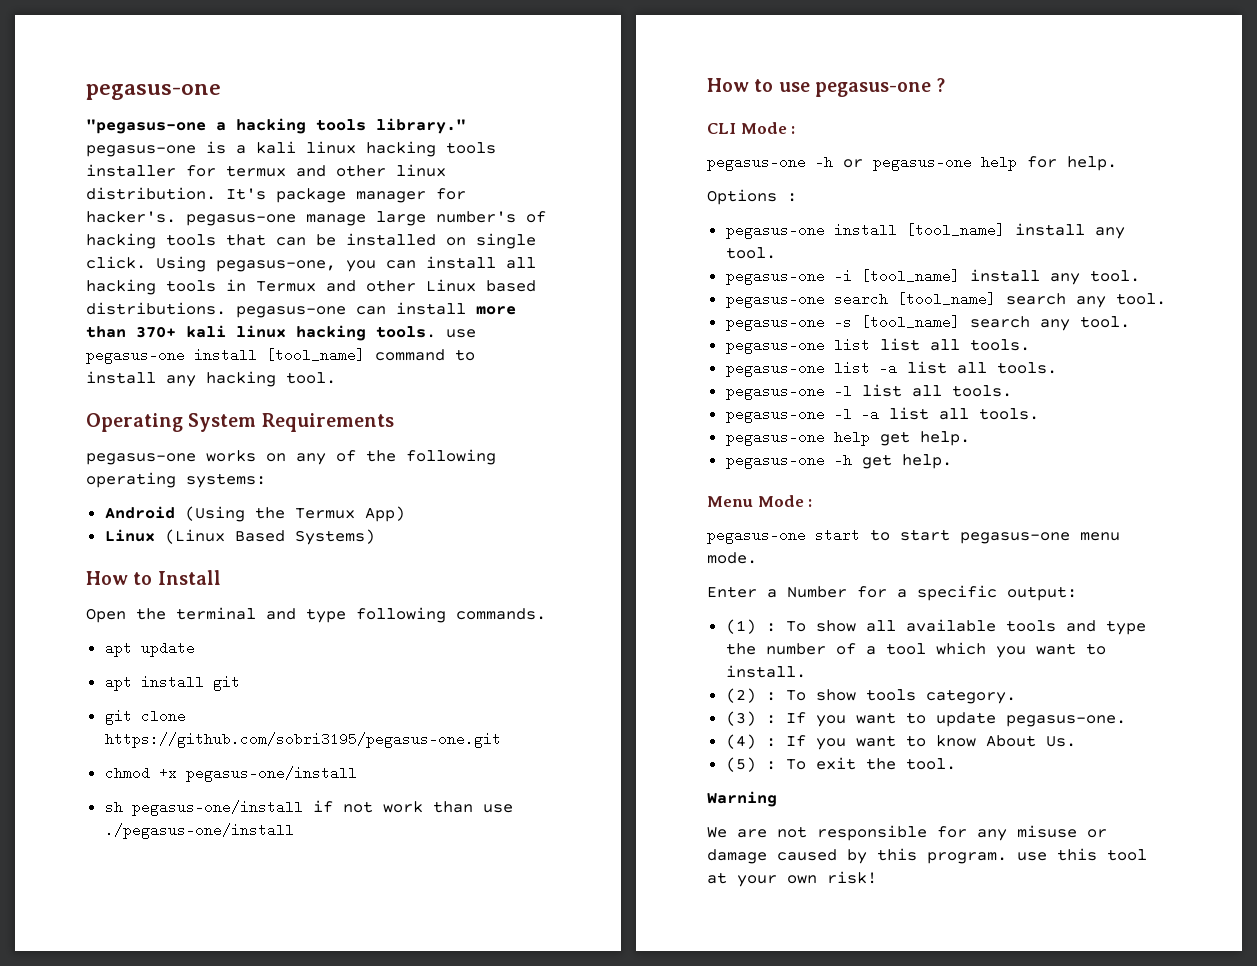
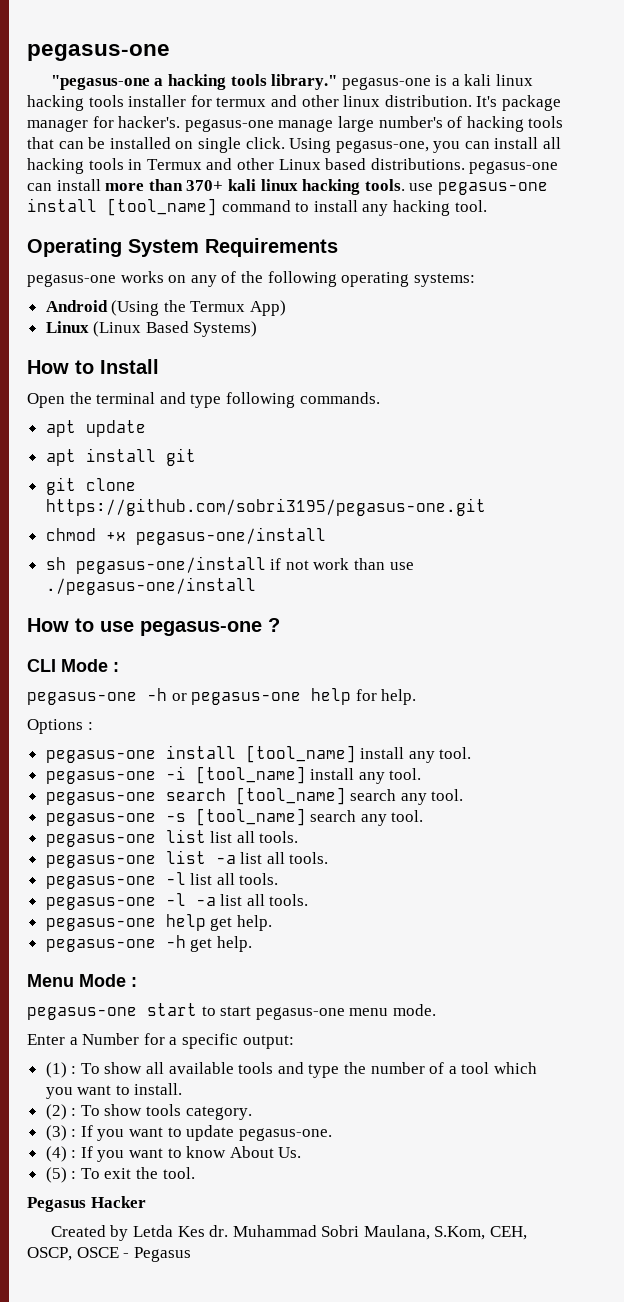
[707,791,777,807] [707,825,1107,841] [707,848,1147,864] [707,871,877,887] Warning // We are not responsible for any misuse or damage caused by this program. use this tool at your own risk! -> [27,1196,146,1212] [50,1225,528,1241] [27,1247,191,1262] Pegasus Hacker // Created by Letda Kes dr. Muhammad Sobri Maulana, S.Kom, CEH, OSCP, OSCE - Pegasus

